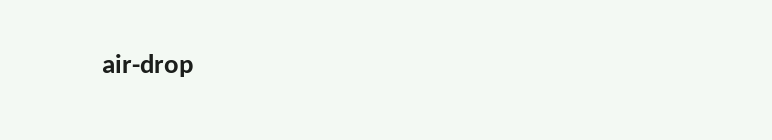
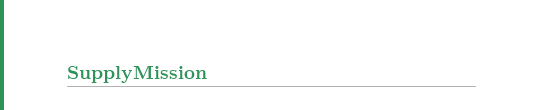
[102,54,193,77] air-drop -> [67,65,207,83] SupplyMission

